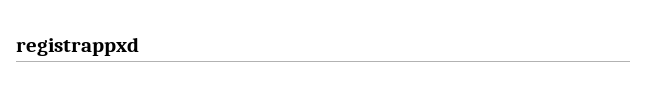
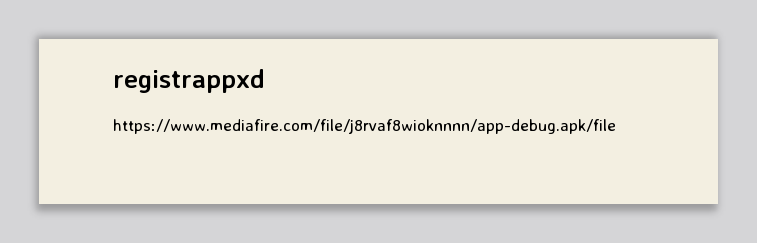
(139, 46) none -> [113,119,616,134] // https://www.mediafire.com/file/j8rvaf8wioknnnn/app-debug.apk/file

